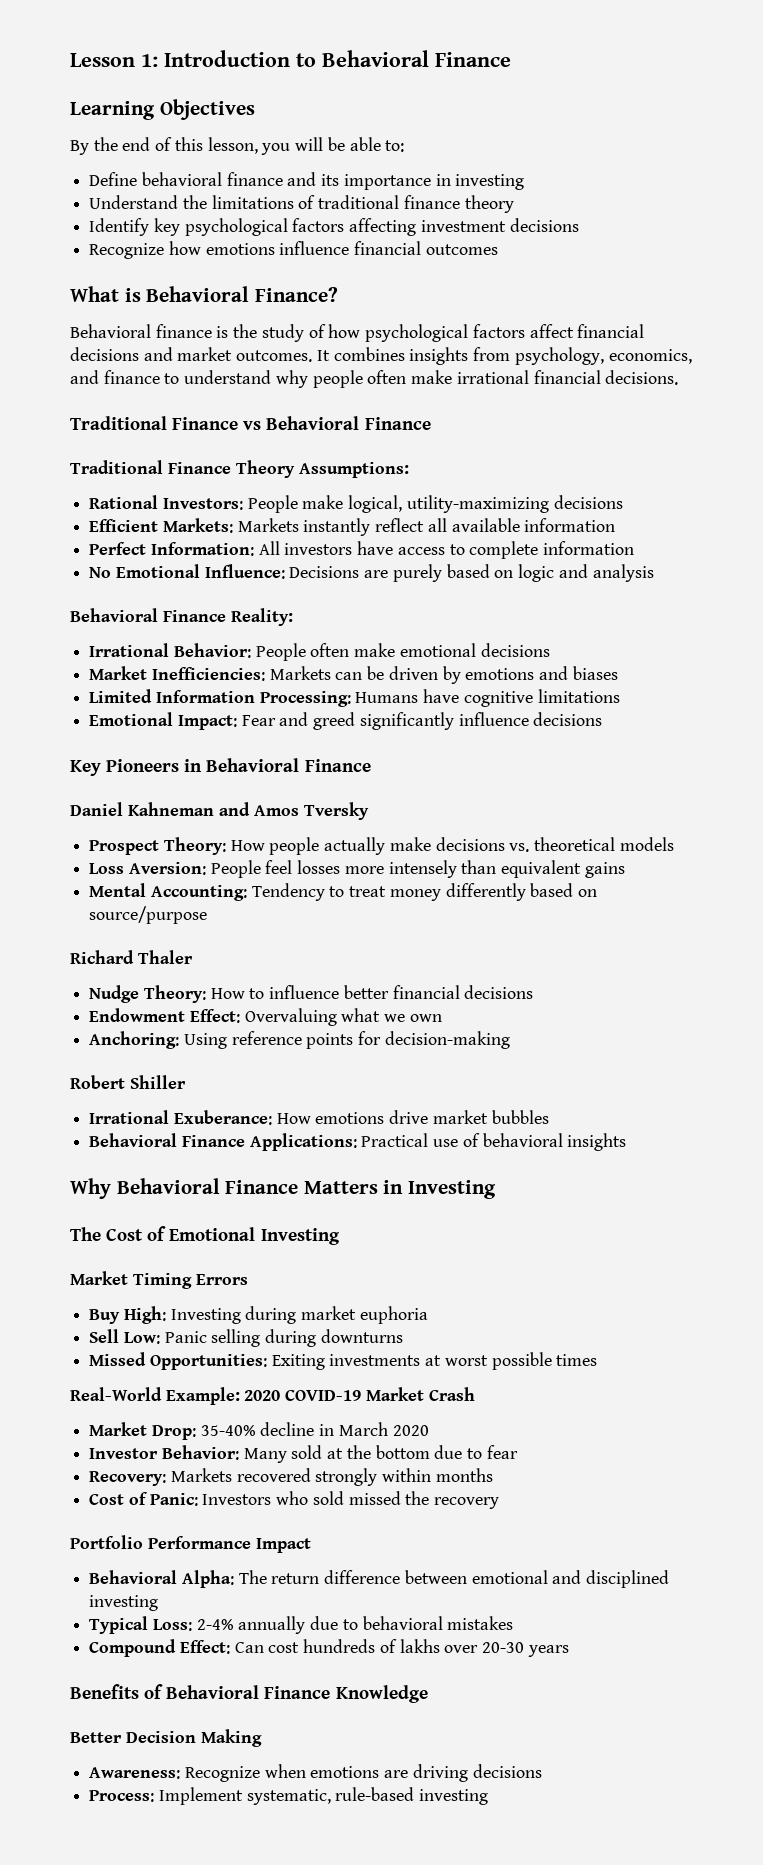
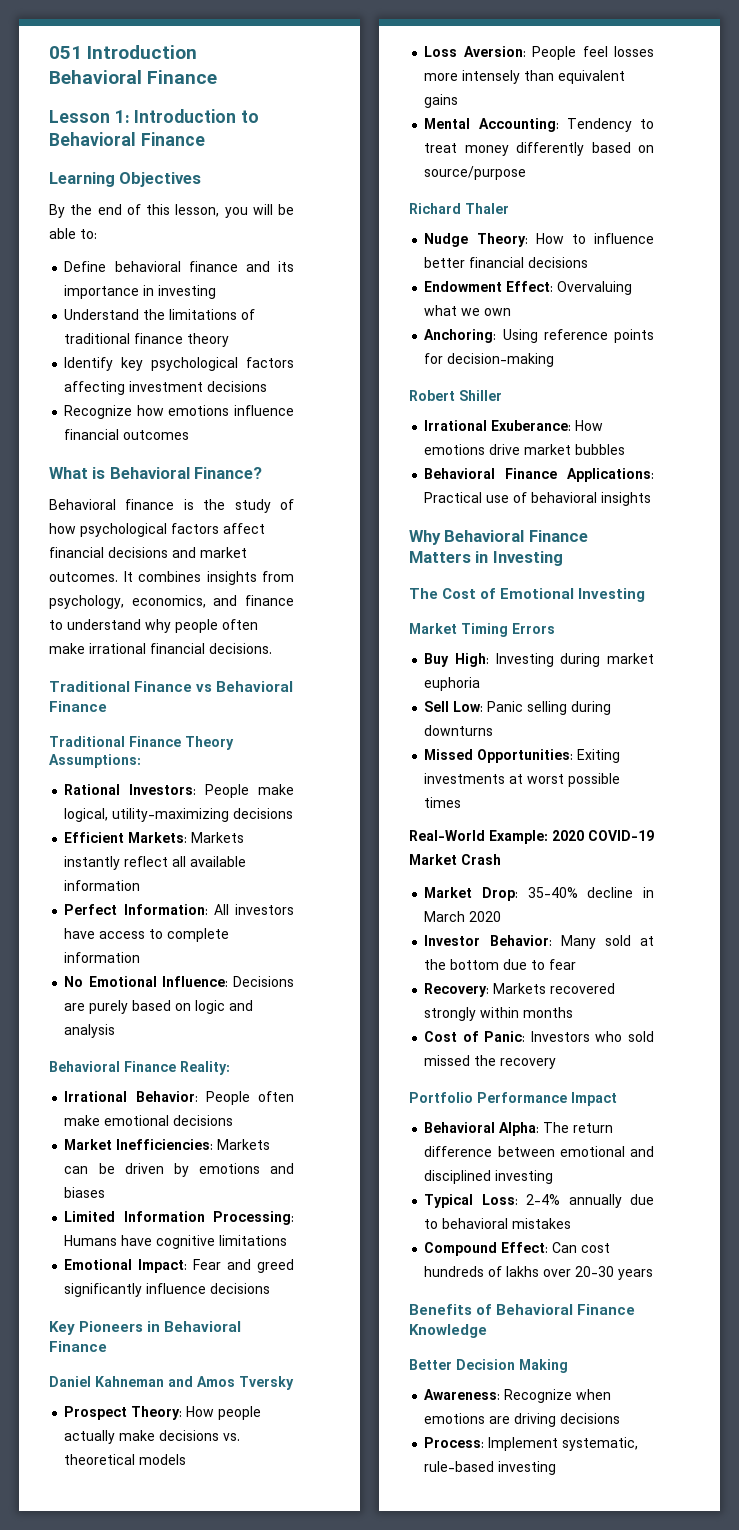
(70, 60) none -> [49,45,198,59] [49,70,218,84] 051 Introduction Behavioral Finance //

